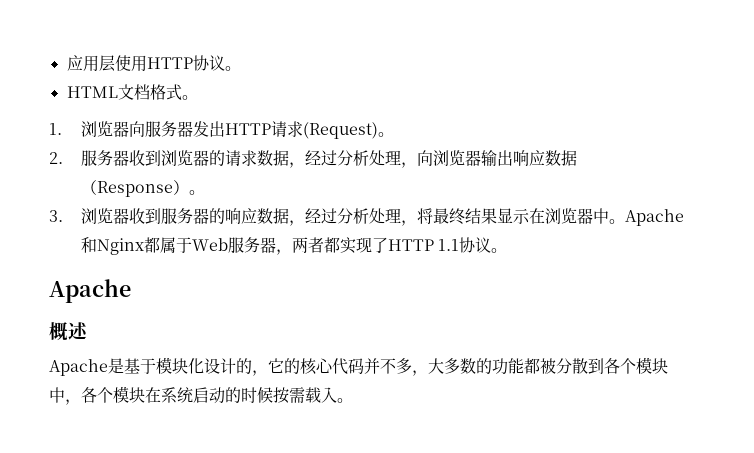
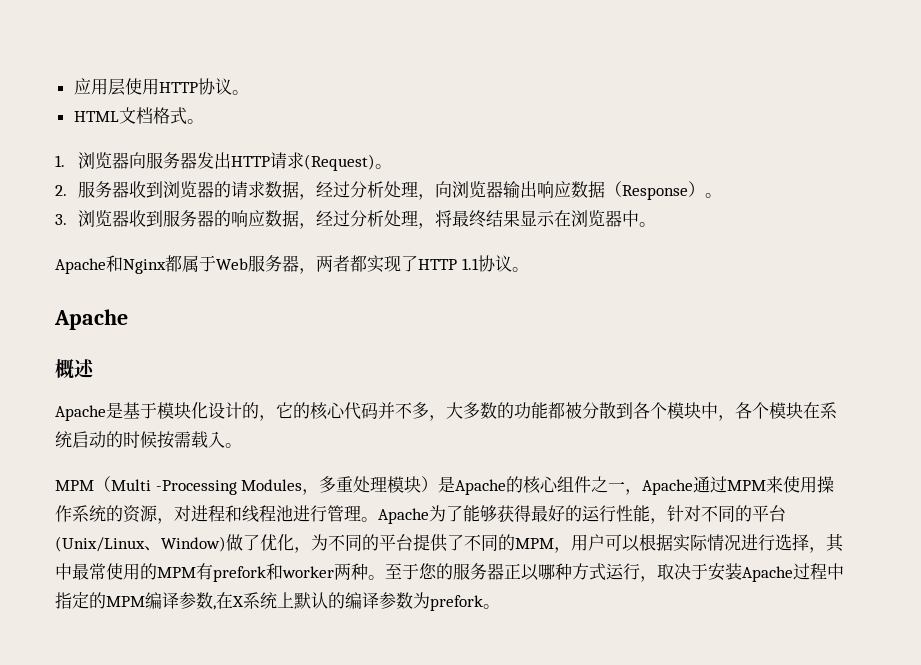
(625, 221) none -> (656, 224) //
(353, 400) none -> [55,476,835,495] [55,505,786,524] [55,533,844,553] [55,563,844,582] [55,592,500,611] // MPM（Multi -Processing Modules，多重处理模块）是Apache的核心组件之一，Apache通过MPM来使用操作系统的资源，对进程和线程池进行管理。Apache为了能够获得最好的运行性能，针对不同的平台(Unix/Linux、Window)做了优化，为不同的平台提供了不同的MPM，用户可以根据实际情况进行选择，其中最常使用的MPM有prefork和worker两种。至于您的服务器正以哪种方式运行，取决于安装Apache过程中指定的MPM编译参数,在X系统上默认的编译参数为prefork。

